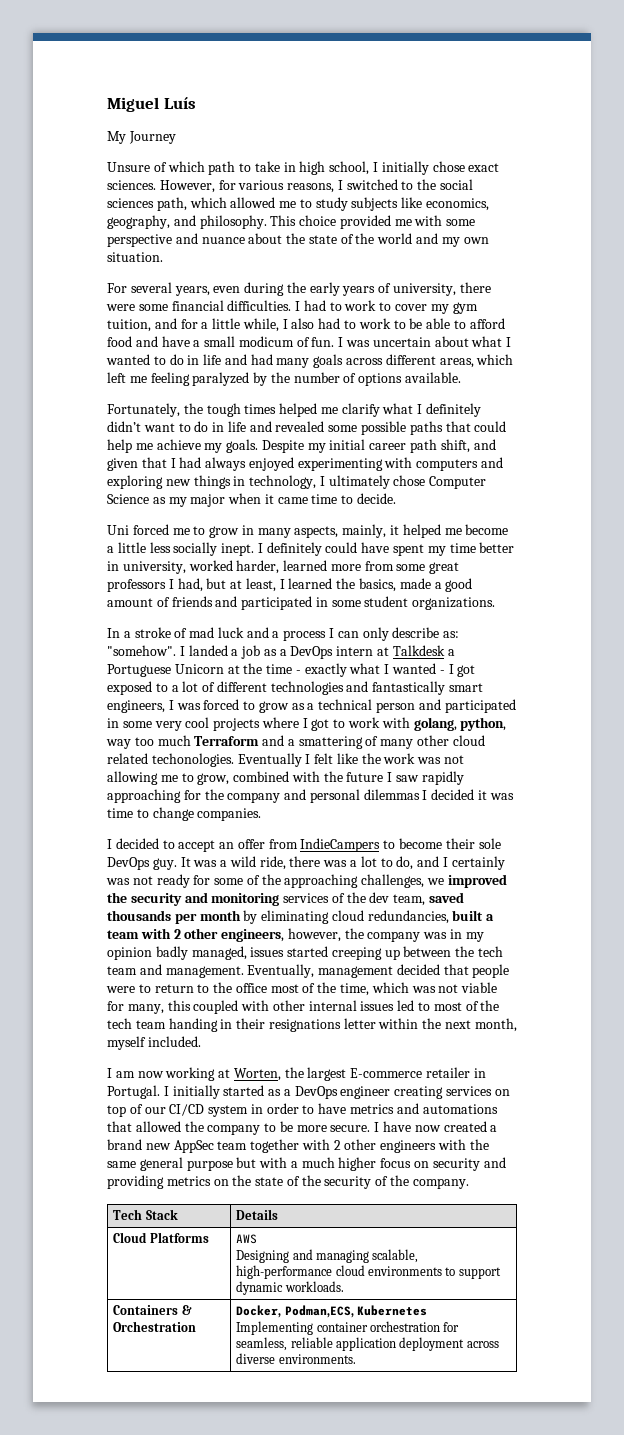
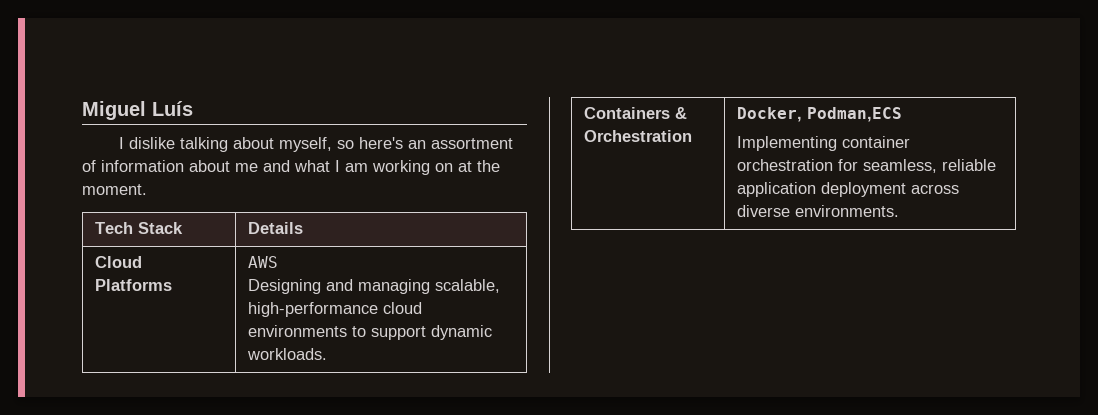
[107,131,176,144] [107,161,500,175] [107,179,474,193] [107,197,490,211] [107,215,476,229] [107,233,489,247] [107,252,163,262] [107,282,491,296] [106,300,478,314] [107,318,505,332] [107,336,512,347] [106,354,514,368] [107,372,462,386] [107,403,482,417] [107,421,507,435] [107,439,496,453] [107,457,504,471] [107,475,487,489] [107,493,397,507] [107,524,509,538] [107,542,515,556] [107,560,460,574] [107,578,473,592] [107,596,496,610] [107,627,460,641] [107,645,455,659] [107,663,476,677] [107,681,484,695] [107,699,516,713] [107,717,507,731] [106,735,485,749] [107,753,465,767] [107,771,464,785] [107,789,514,803] [107,807,262,821] [107,838,501,852] [107,856,505,870] [106,874,507,888] [107,892,465,906] [107,910,495,924] [107,928,484,942] [107,946,504,960] [107,964,510,978] [106,982,498,996] [107,1000,500,1014] [107,1018,517,1032] [107,1036,201,1050] [107,1067,486,1081] [107,1085,510,1099] [107,1103,498,1117] [107,1121,498,1135] [107,1139,489,1153] [107,1157,506,1171] [107,1175,469,1189] My Journey // Unsure of which path to take in high school, I initially chose exact sciences. However, for various reasons, I switched to the social sciences path, which allowed me to study subjects like economics, geography, and philosophy. This choice provided me with some perspective and nuance about the state of the world and my own situation. // For several years, even during the early years of university, there were some financial difficulties. I had to work to cover my gym tuition, and for a little while, I also had to work to be able to afford food and have a small modicum of fun. I was uncertain about what I wanted to do in life and had many goals across different areas, which left me feeling paralyzed by the number of options available. // Fortunately, the tough times helped me clarify what I definitely didn’t want to do in life and revealed some possible paths that could help me achieve my goals. Despite my initial career path shift, and given that I had always enjoyed experimenting with computers and exploring new things in technology, I ultimately chose Computer Science as my major when it came time to decide. // Uni forced me to grow in many aspects, mainly, it helped me become a little less socially inept. I definitely could have spent my time better in university, worked harder, learned more from some great professors I had, but at least, I learned the basics, made a good amount of friends and participated in some student organizations. // In a stroke of mad luck and a process I can only describe as: "somehow". I landed a job as a DevOps intern at Talkdesk a Portuguese Unicorn at the time - exactly what I wanted - I got exposed to a lot of different technologies and fantastically smart engineers, I was forced to grow as a technical person and participated in some very cool projects where I got to work with golang, python, way too much Terraform and a smattering of many other cloud related techonologies. Eventually I felt like the work was not allowing me to grow, combined with the future I saw rapidly approaching for the company and personal dilemmas I decided it was time to change companies. // I decided to accept an offer from IndieCampers to become their sole DevOps guy. It was a wild ride, there was a lot to do, and I certainly was not ready for some of the approaching challenges, we improved the security and monitoring services of the dev team, saved thousands per month by eliminating cloud redundancies, built a team with 2 other engineers, however, the company was in my opinion badly managed, issues started creeping up between the tech team and management. Eventually, management decided that people were to return to the office most of the time, which was not viable for many, this coupled with other internal issues led to most of the tech team handing in their resignations letter within the next month, myself included. // I am now working at Worten, the largest E-commerce retailer in Portugal. I initially started as a DevOps engineer creating services on top of our CI/CD system in order to have metrics and automations that allowed the company to be more secure. I have now created a brand new AppSec team together with 2 other engineers with the same general purpose but with a much higher focus on security and providing metrics on the state of the security of the company. -> [119,137,514,152] [82,160,500,175] [82,184,147,195] I dislike talking about myself, so here's an assortment of information about me and what I am working on at the moment.
[284,1305,427,1318] Podman,ECS, Kubernetes -> [806,107,902,122] Podman,ECS

